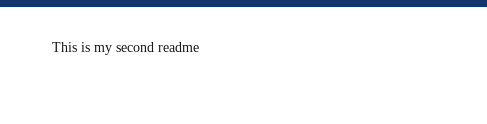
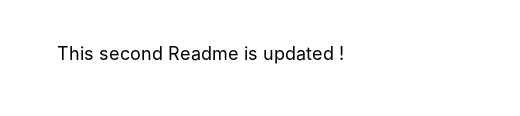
[81,42,199,55] is my second readme -> [99,46,344,64] second Readme is updated !

